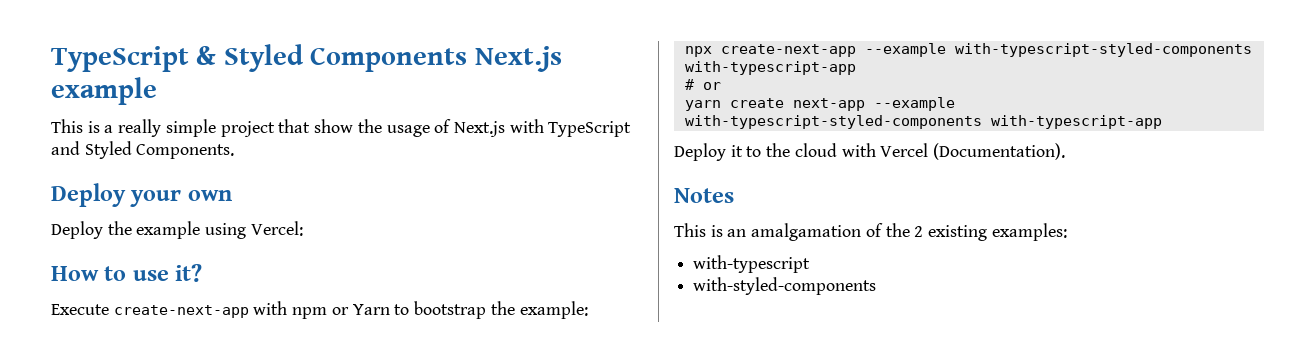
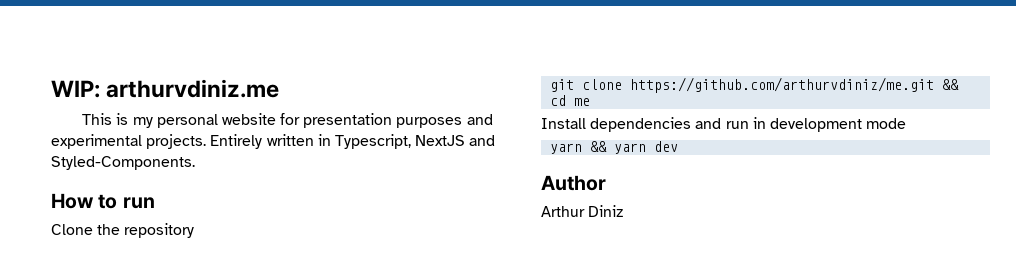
[51,44,562,72] [51,77,157,105] [51,119,632,137] [51,141,235,159] [51,183,232,207] [51,221,303,239] [51,264,203,282] [51,301,588,319] [684,43,1252,57] [684,61,856,75] [684,79,721,90] [684,97,955,111] [684,115,1162,129] [674,143,1066,161] [674,188,734,203] [674,223,1067,241] [693,255,811,273] [693,277,877,295] TypeScript & Styled Components Next.js example // This is a really simple project that show the usage of Next.js with TypeScript and Styled Components. // Deploy your own // Deploy the example using Vercel: // How to use it? // Execute create-next-app with npm or Yarn to bootstrap the example: // npx create-next-app --example with-typescript-styled-components with-typescript-app // # or // yarn create next-app --example with-typescript-styled-components with-typescript-app // Deploy it to the cloud with Vercel (Documentation). // Notes // This is an amalgamation of the 2 existing examples: // with-typescript // with-styled-components -> [51,79,280,98] [82,113,493,128] [51,134,496,149] [51,156,195,170] [51,193,155,209] [51,223,195,238] [550,77,960,93] [550,95,591,106] [541,117,907,132] [550,141,679,154] [541,175,606,191] [541,205,624,217] WIP: arthurvdiniz.me // This is my personal website for presentation purposes and experimental projects. Entirely written in Typescript, NextJS and Styled-Components. // How to run // Clone the repository // git clone https://github.com/arthurvdiniz/me.git && cd me // Install dependencies and run in development mode // yarn && yarn dev // Author // Arthur Diniz

